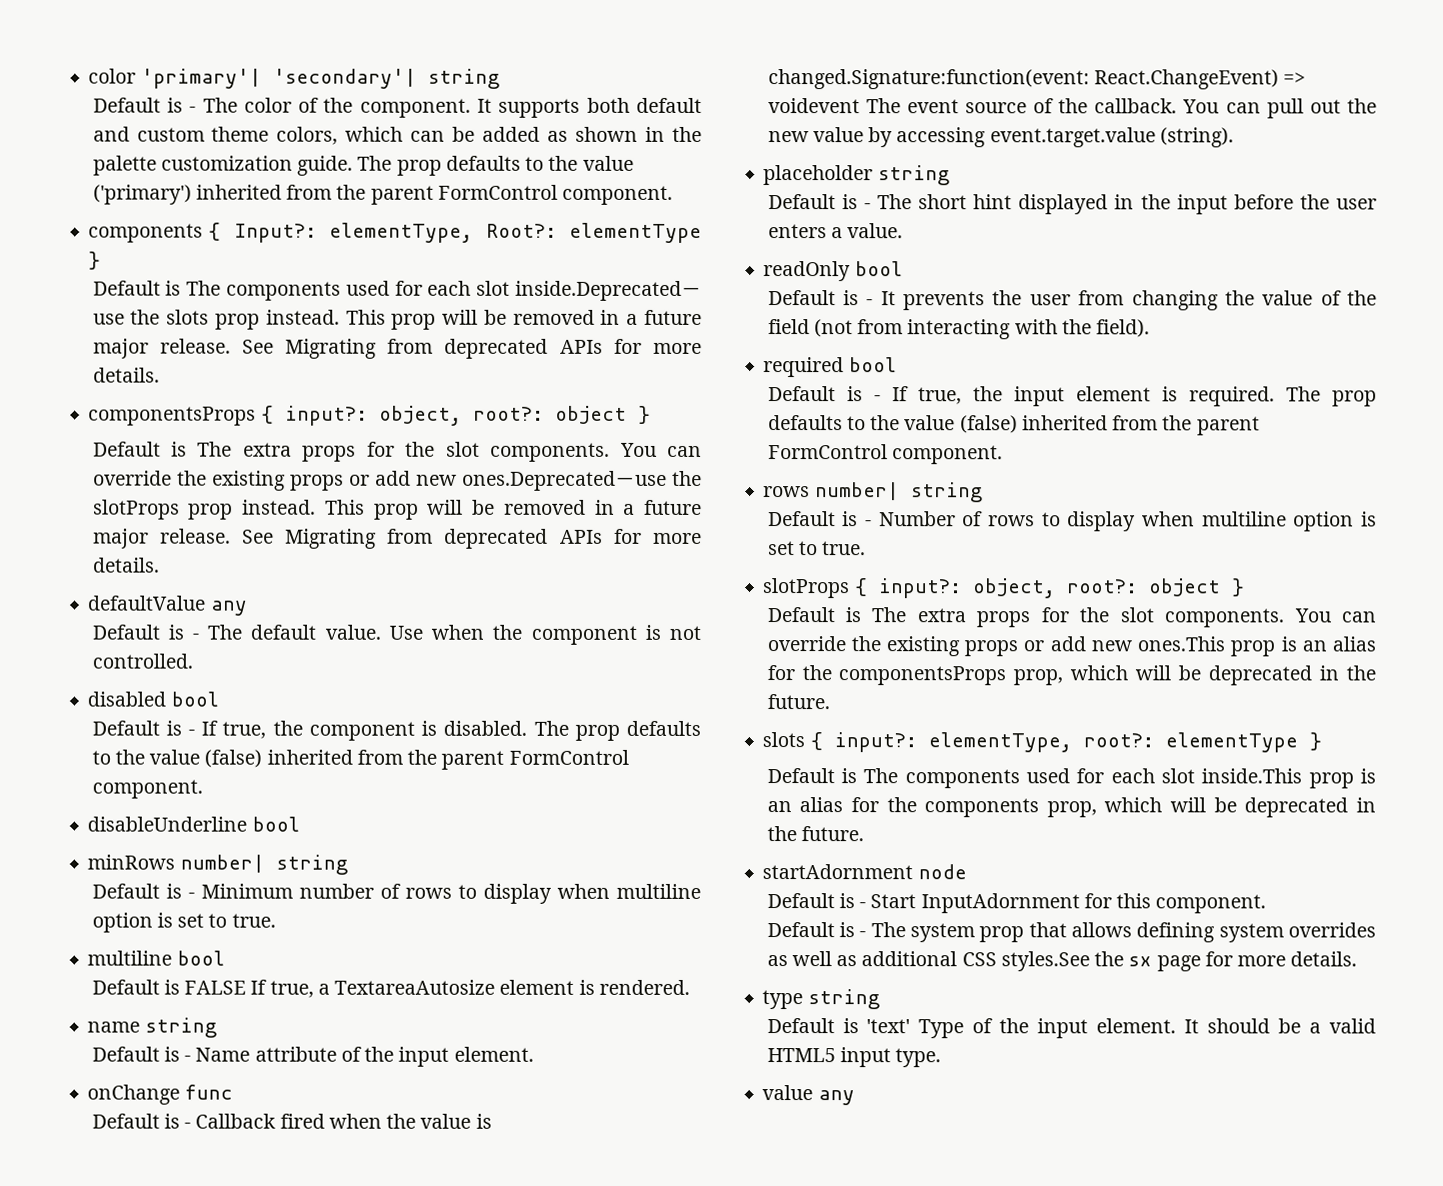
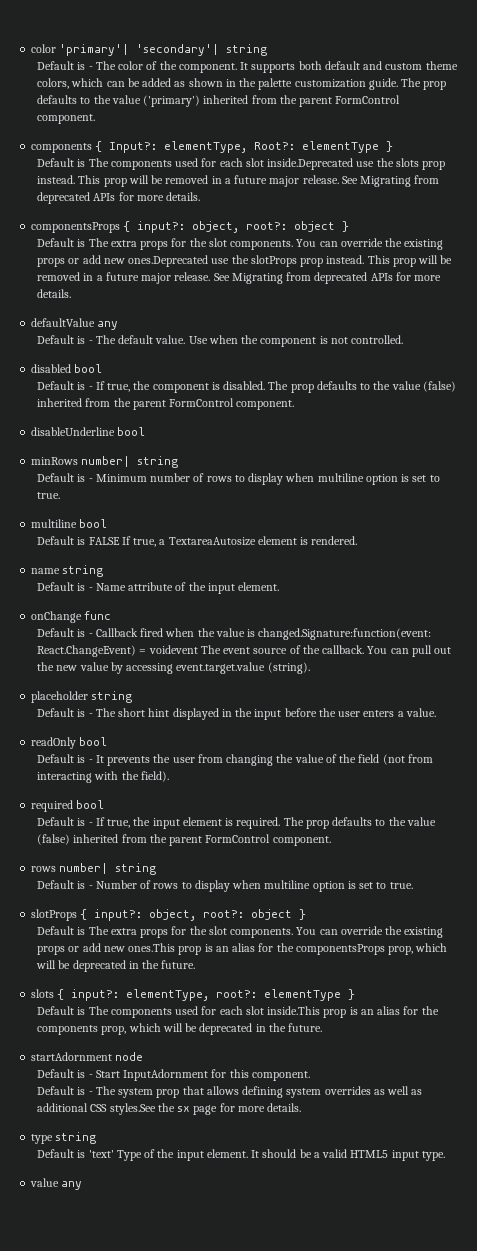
[681,287,702,296] － -> (354, 164) none
[614,477,636,486] － -> (209, 261) none
[1283,72,1307,85] => -> [139,649,147,654] =

